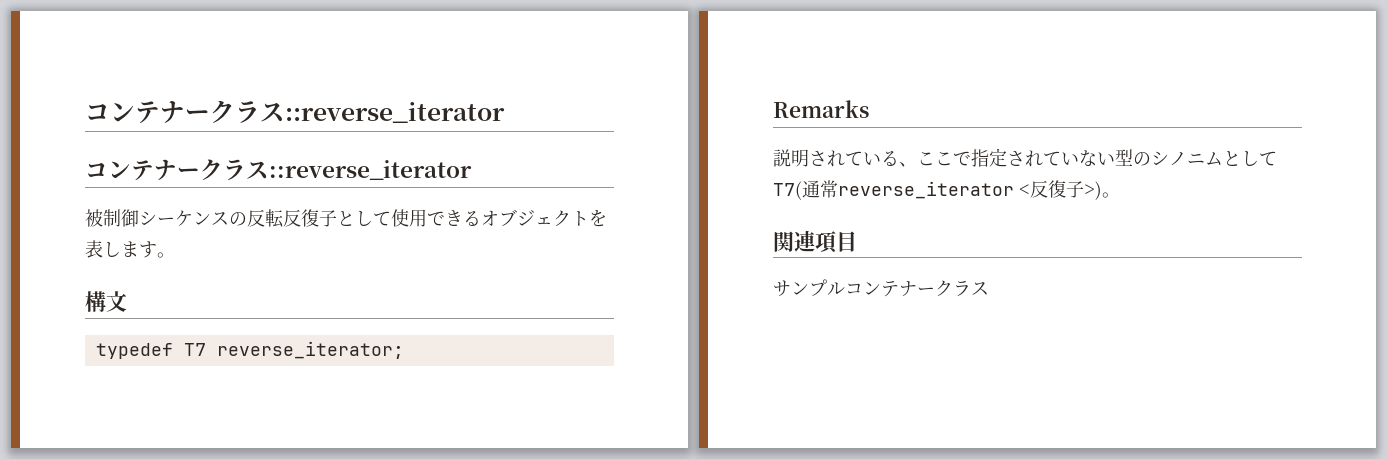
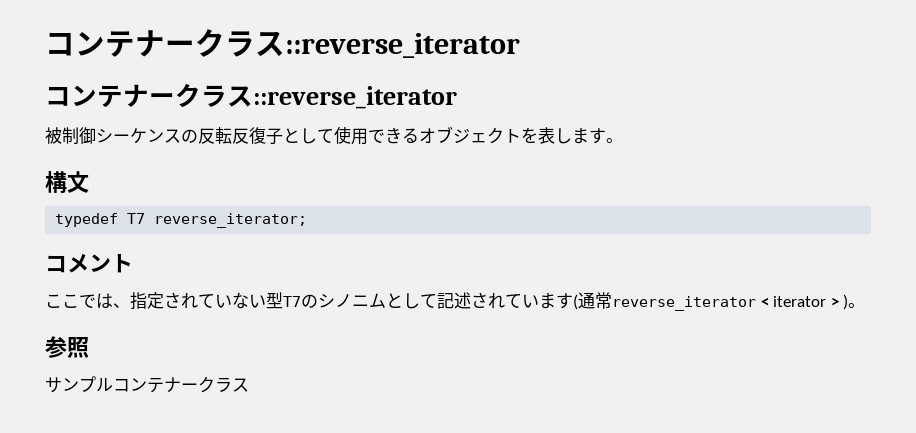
[773,100,869,118] [773,149,971,167] Remarks // 説明されている、ここで -> [45,254,133,273] [45,293,130,309] コメント // ここでは、
(1133, 157) none -> [283,296,301,307] T7
[773,180,1120,200] [773,230,857,253] T7(通常reverse_iterator <反復子>)。 // 関連項目 -> [437,292,866,311] [45,336,89,358] 記述されています(通常reverse_iterator < iterator > )。 // 参照

